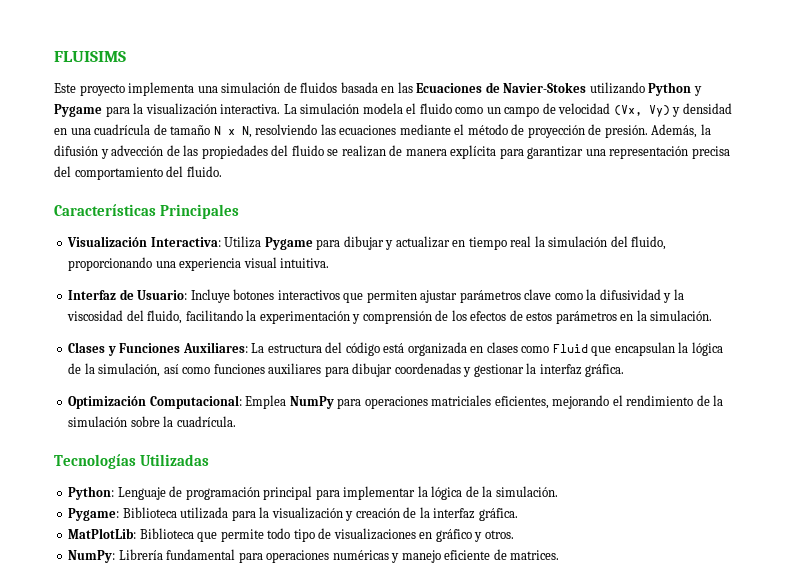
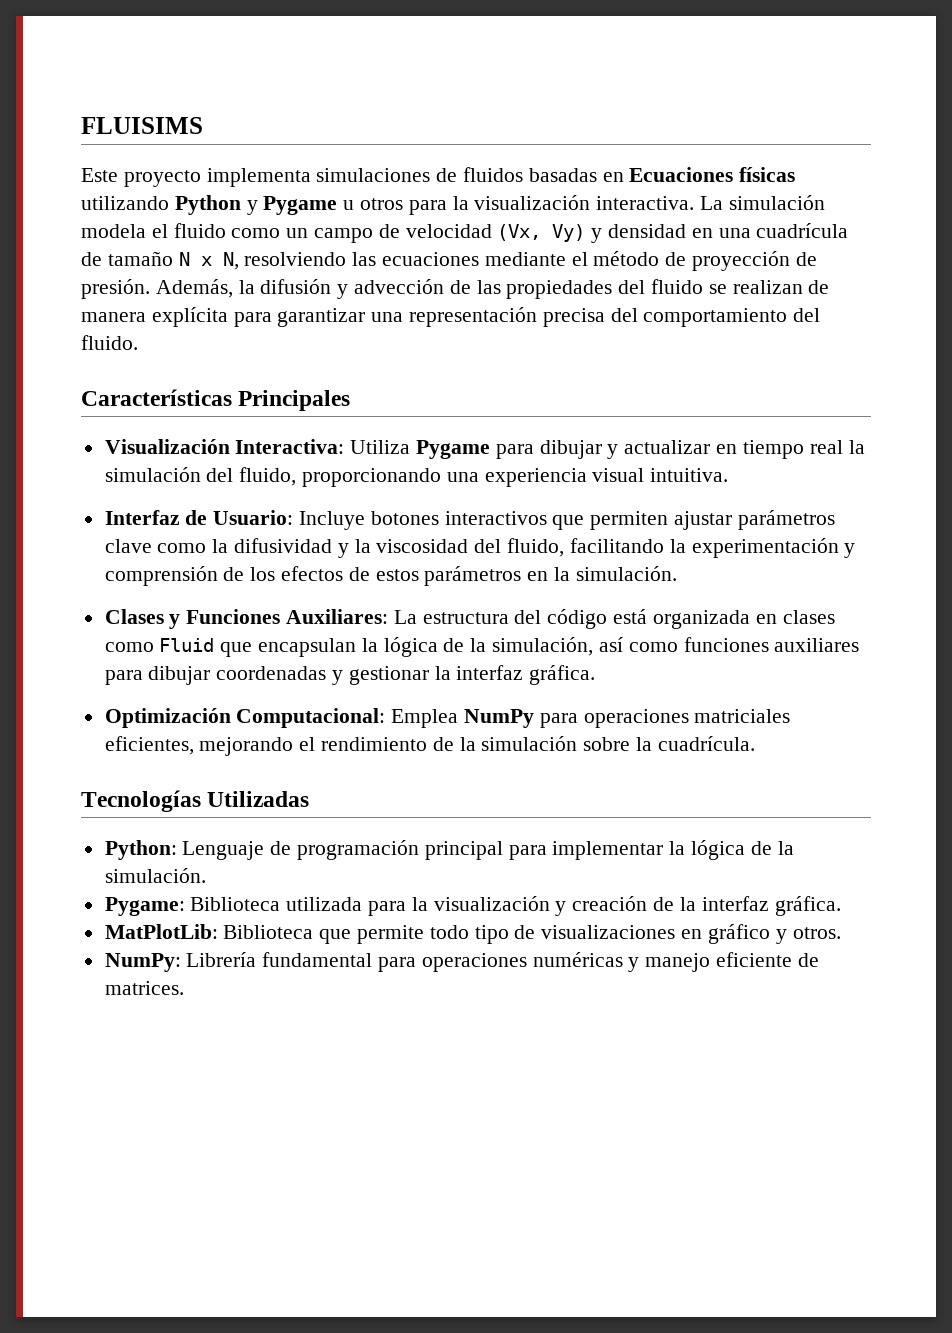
[197,82,587,93] una simulación de fluidos basada en las Ecuaciones de Navier-Stokes -> [316,167,796,182] simulaciones de fluidos basadas en Ecuaciones físicas
(102, 110) none -> [343,198,404,210] u otros

